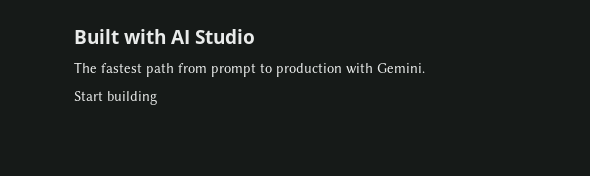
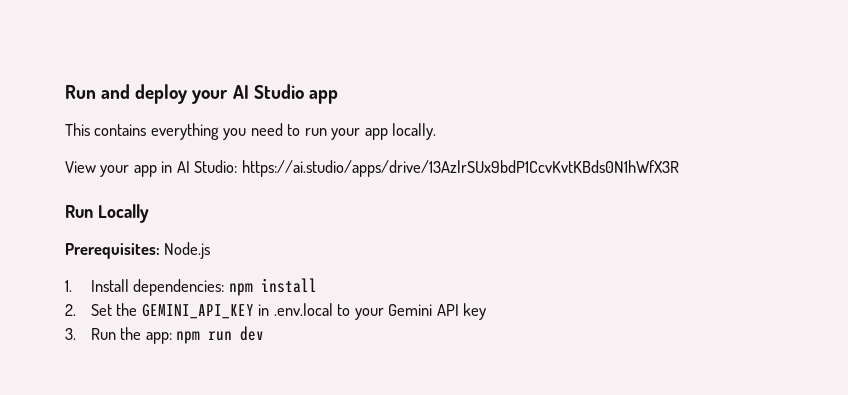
[74,29,255,44] [74,62,425,77] [74,91,157,105] Built with AI Studio // The fastest path from prompt to production with Gemini. // Start building -> [65,84,338,104] [65,123,437,140] [65,160,679,177] [65,204,149,223] [65,242,211,259] [65,278,317,296] [65,303,487,320] [65,326,265,344] Run and deploy your AI Studio app // This contains everything you need to run your app locally. // View your app in AI Studio: https://ai.studio/apps/drive/13AzlrSUx9bdP1CcvKvtKBds0N1hWfX3R // Run Locally // Prerequisites: Node.js // 1. Install dependencies: npm install // 2. Set the GEMINI_API_KEY in .env.local to your Gemini API key // 3. Run the app: npm run dev

